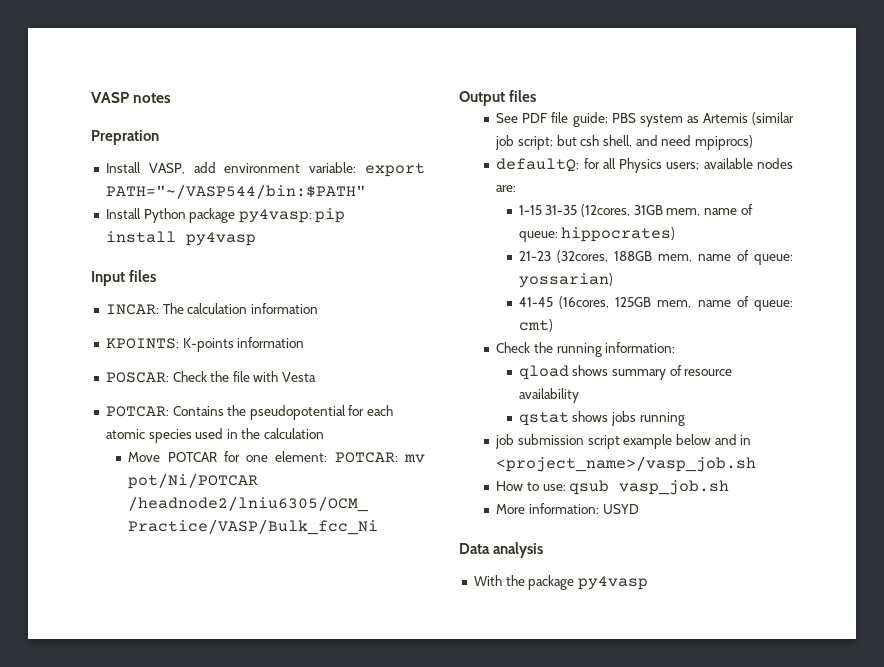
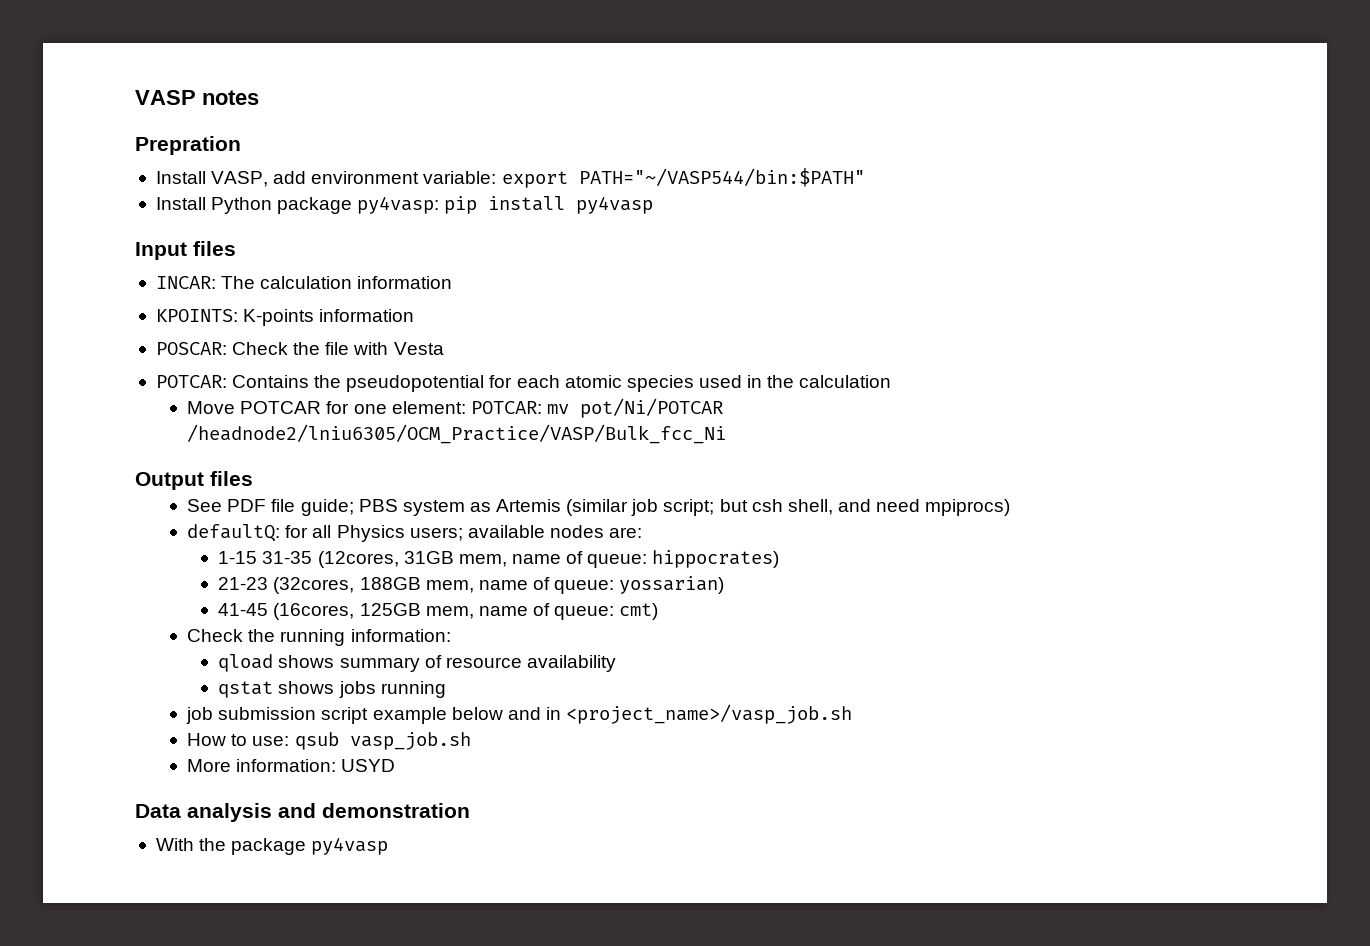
(544, 550) none -> [278,803,470,818] and demonstration

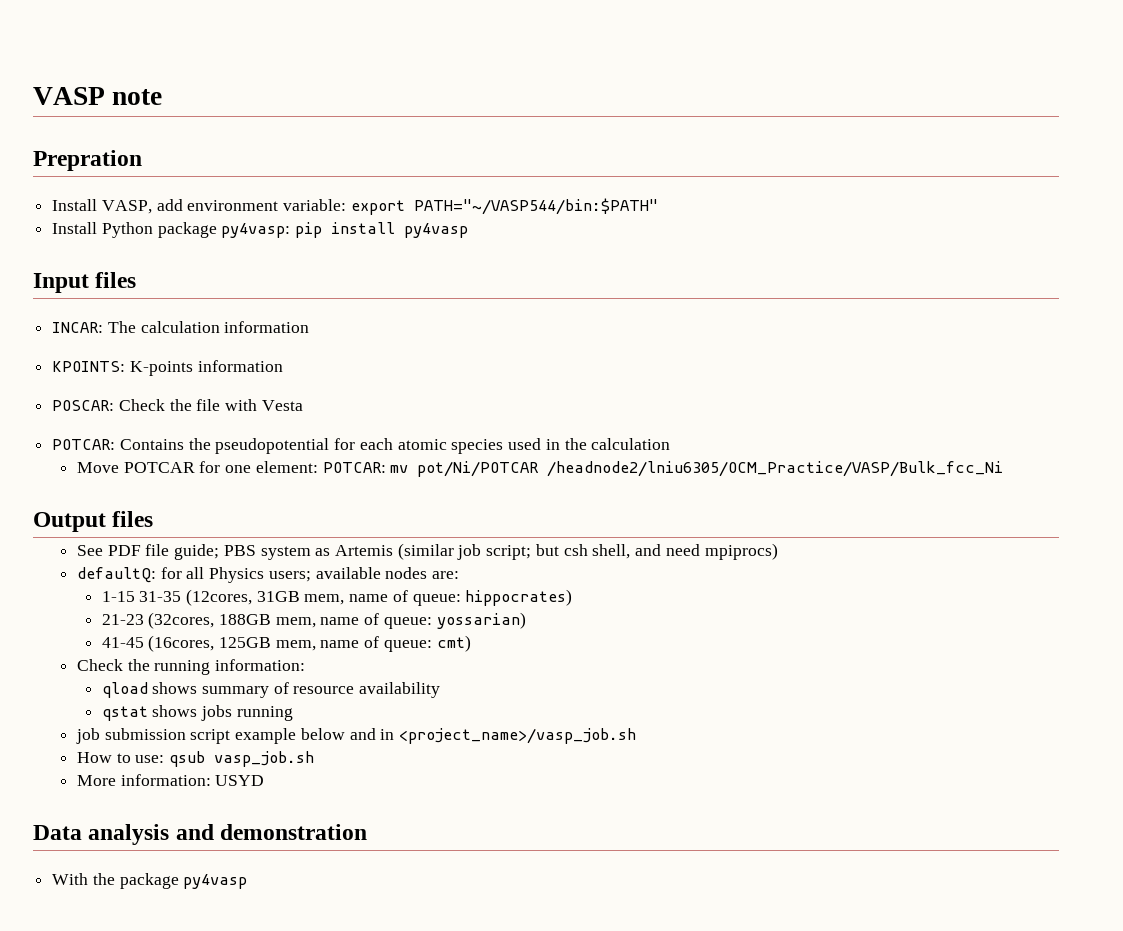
[202,90,259,105] notes -> [112,89,163,105] note

